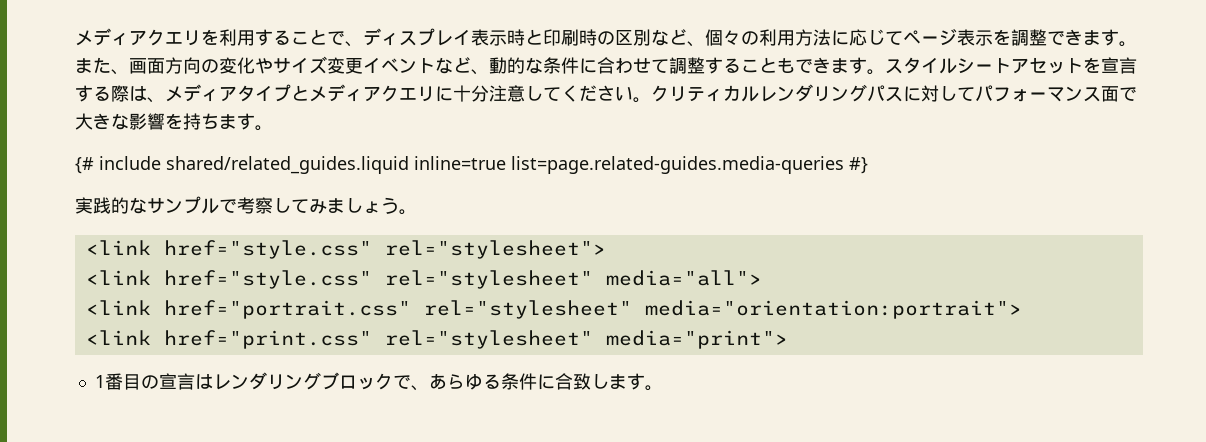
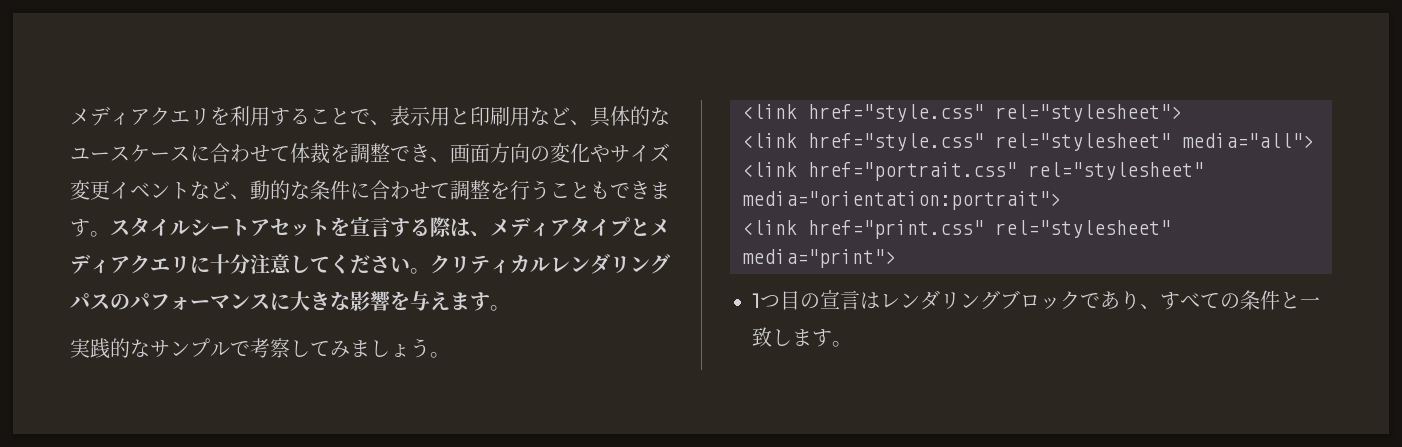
[363,28,1137,47] [75,57,111,73] ディスプレイ表示時と印刷時の区別など、個々の利用方法に応じてページ表示を調整できます。また -> [390,106,670,127] [70,143,430,164] 表示用と印刷用など、具体的なユースケースに合わせて体裁を調整でき
[705,57,741,74] する -> [490,180,550,200] を行う
[903,85,975,102] に対して -> [110,294,130,310] の
[1101,86,1137,102] 面で -> [270,293,290,311] に
[183,113,273,131] [75,156,868,174] 持ちます。 // {# include shared/related_guides.liquid inline=true list=page.related-guides.media-queries #} -> [410,291,510,311] 与えます。
[104,373,123,390] 番 -> [760,295,780,308] つ
[410,373,573,391] 、あらゆる条件に合 -> [1100,290,1320,310] あり、すべての条件と一

